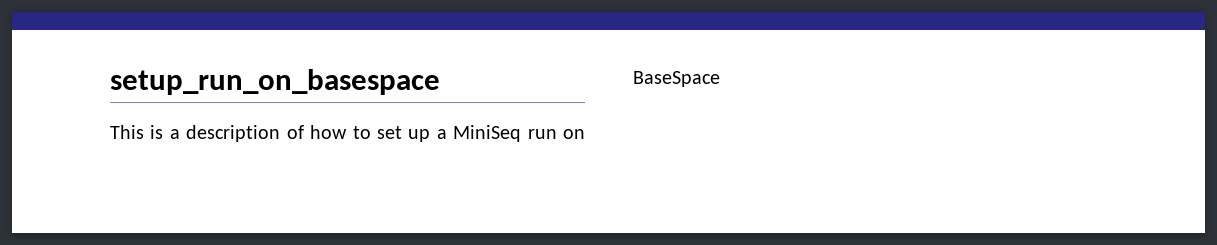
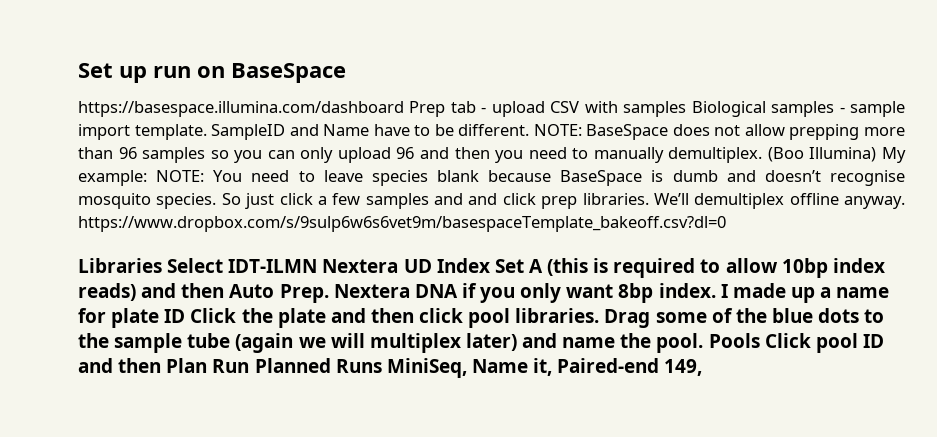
[110,69,440,95] [110,125,586,142] [633,71,720,87] setup_run_on_basespace // This is a description of how to set up a MiniSeq run on BaseSpace -> [78,63,346,83] [78,101,906,117] [78,124,905,140] [78,147,906,163] [78,170,905,186] [78,193,905,209] [78,216,726,232] [78,258,885,278] [78,283,890,303] [78,308,885,328] [78,333,884,353] [78,358,703,378] Set up run on BaseSpace // https://basespace.illumina.com/dashboard Prep tab - upload CSV with samples Biological samples - sample import template. SampleID and Name have to be different. NOTE: BaseSpace does not allow prepping more than 96 samples so you can only upload 96 and then you need to manually demultiplex. (Boo Illumina) My example: NOTE: You need to leave species blank because BaseSpace is dumb and doesn’t recognise mosquito species. So just click a few samples and and click prep libraries. We’ll demultiplex offline anyway. https://www.dropbox.com/s/9sulp6w6s6vet9m/basespaceTemplate_bakeoff.csv?dl=0 // Libraries Select IDT-ILMN Nextera UD Index Set A (this is required to allow 10bp index reads) and then Auto Prep. Nextera DNA if you only want 8bp index. I made up a name for plate ID Click the plate and then click pool libraries. Drag some of the blue dots to the sample tube (again we will multiplex later) and name the pool. Pools Click pool ID and then Plan Run Planned Runs MiniSeq, Name it, Paired-end 149,

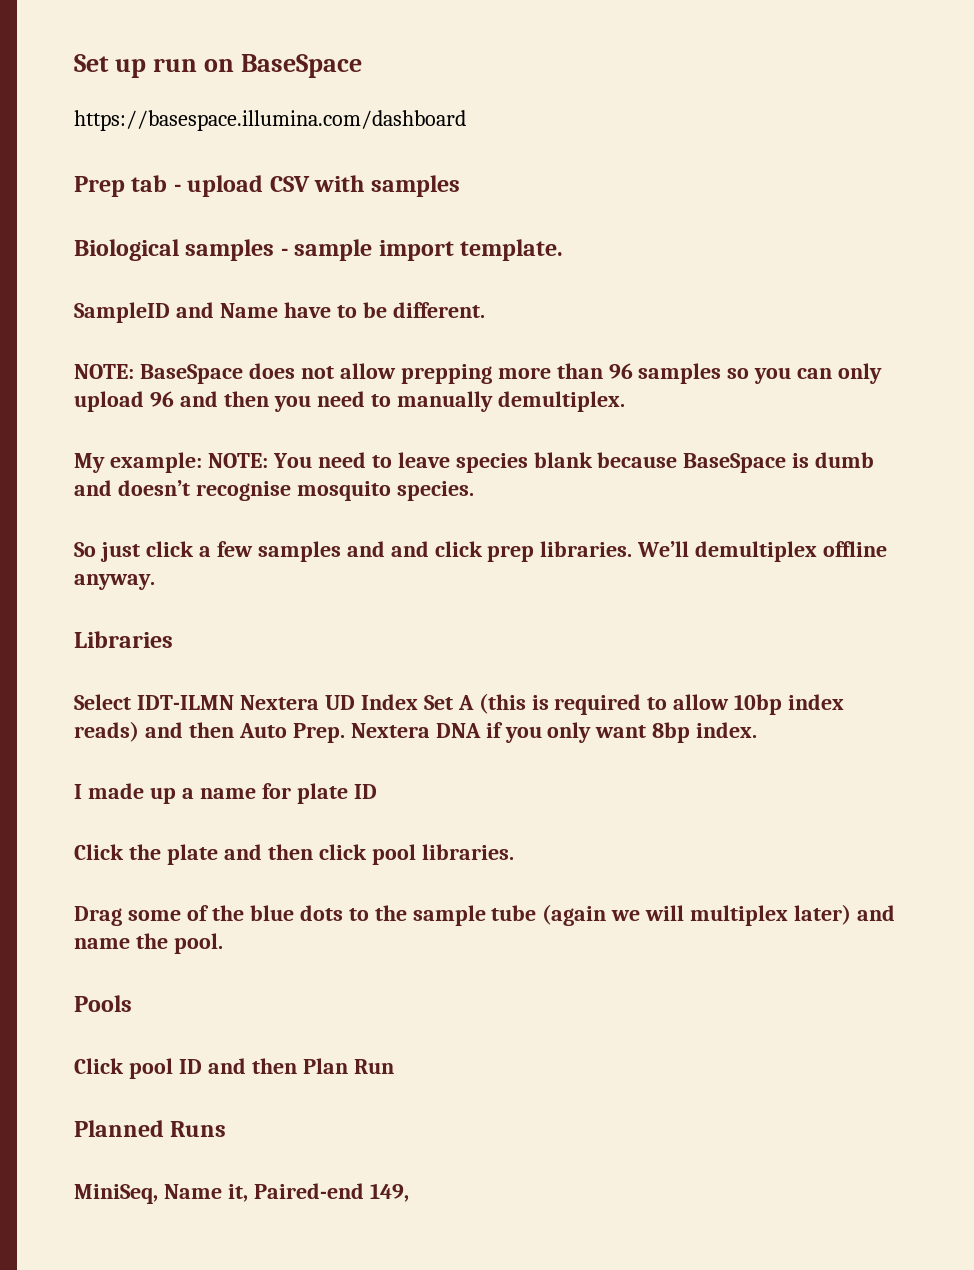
(404, 109) none -> (466, 120) //
(687, 109) none -> (460, 186) //
(207, 132) none -> (564, 250) //
(530, 130) none -> (485, 310) //
[767,147,877,162] (Boo Illumina) -> (625, 401) //
(217, 201) none -> (474, 491) //
[78,216,726,232] https://www.dropbox.com/s/9sulp6w6s6vet9m/basespaceTemplate_bakeoff.csv?dl=0 -> (155, 582) none
(162, 265) none -> (173, 639) //
(716, 290) none -> (758, 730) //
(186, 316) none -> (377, 791) //
(600, 315) none -> (514, 852) //
(704, 343) none -> (223, 943) //
(760, 340) none -> (132, 1003) //
(250, 366) none -> (394, 1066) //
(382, 366) none -> (227, 1129) //

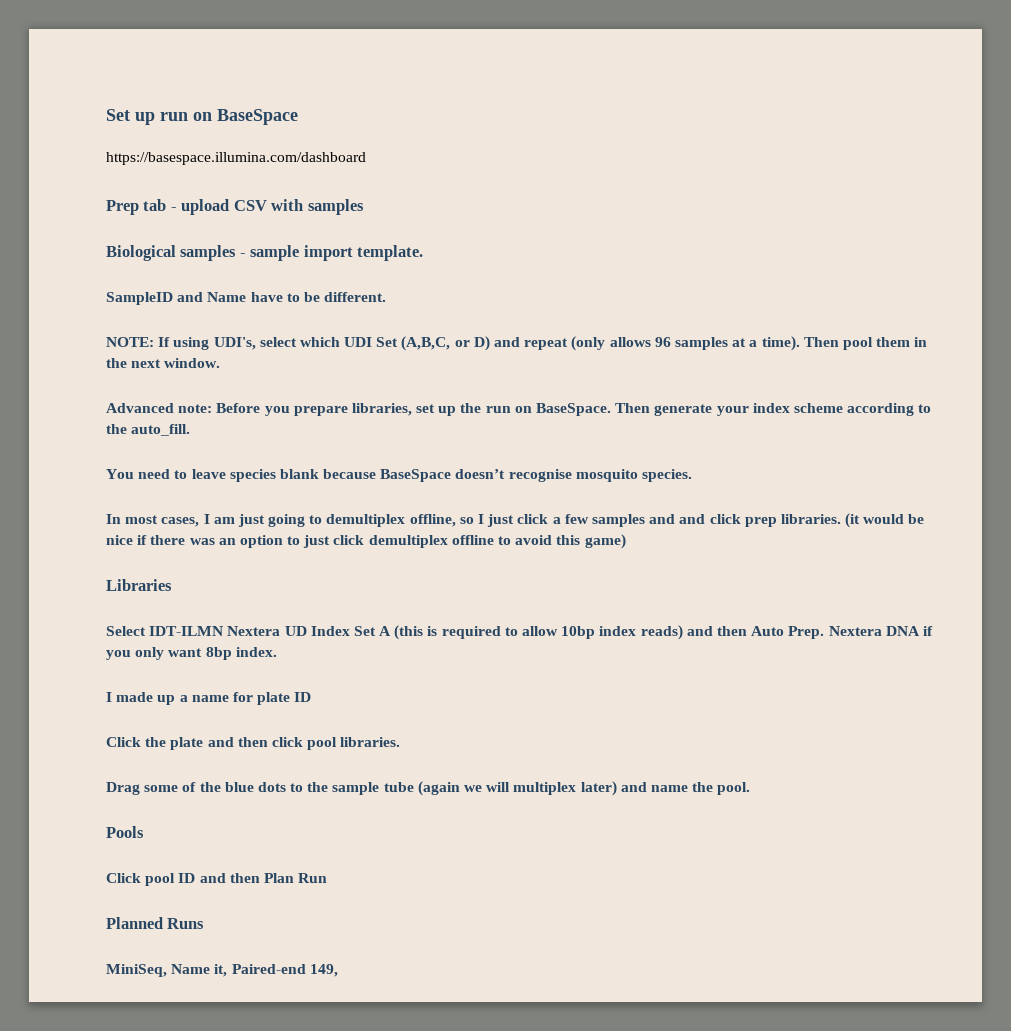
[139,363,883,384] [74,391,625,412] [74,452,268,473] BaseSpace does not allow prepping more than 96 samples so you can only upload 96 and then you need to manually demultiplex. // My example: NOTE: -> [158,336,928,351] [106,358,221,368] [106,403,932,416] [106,424,191,436] If using UDI's, select which UDI Set (A,B,C, or D) and repeat (only allows 96 samples at a time). Then pool them in the next window. // Advanced note: Before you prepare libraries, set up the run on BaseSpace. Then generate your index scheme according to the auto_fill. //
[792,452,875,468] [74,480,112,496] is dumb and -> (452, 475) none
[74,542,96,557] So -> [106,514,485,527] In most cases, I am just going to demultiplex offline, so I
[637,541,888,562] [74,574,155,590] We’ll demultiplex offline anyway. -> [845,513,925,528] [106,534,626,549] (it would be nice if there was an option to just click demultiplex offline to avoid this game)

